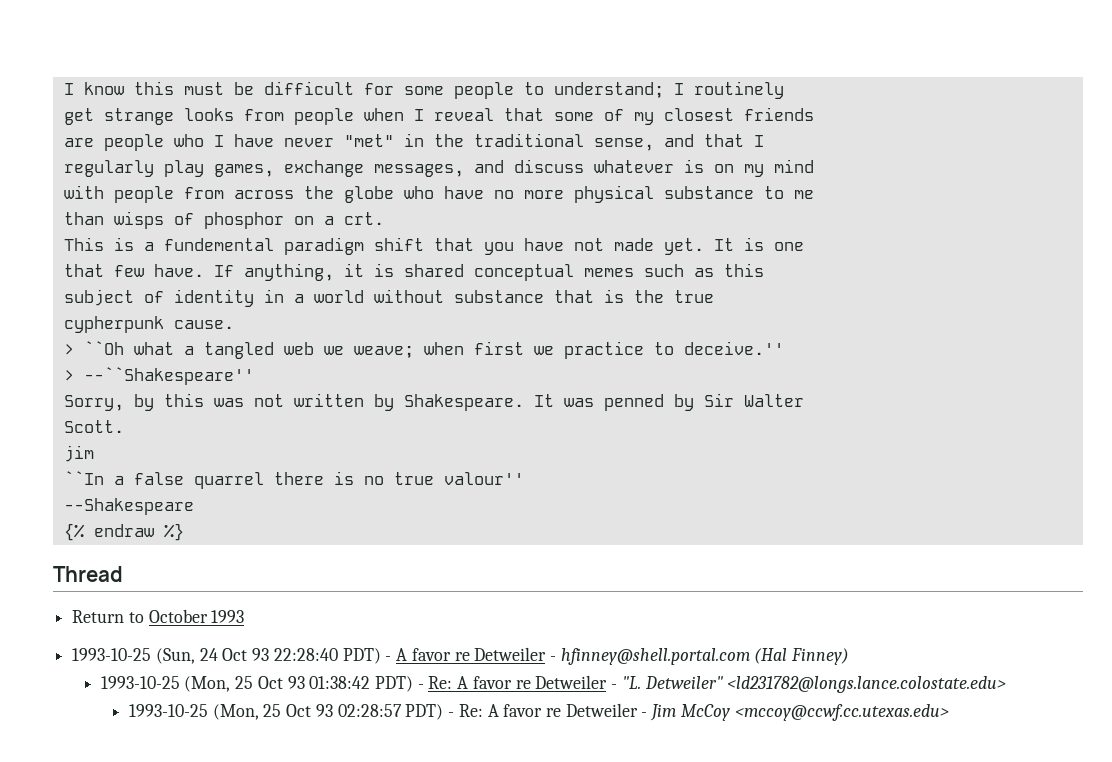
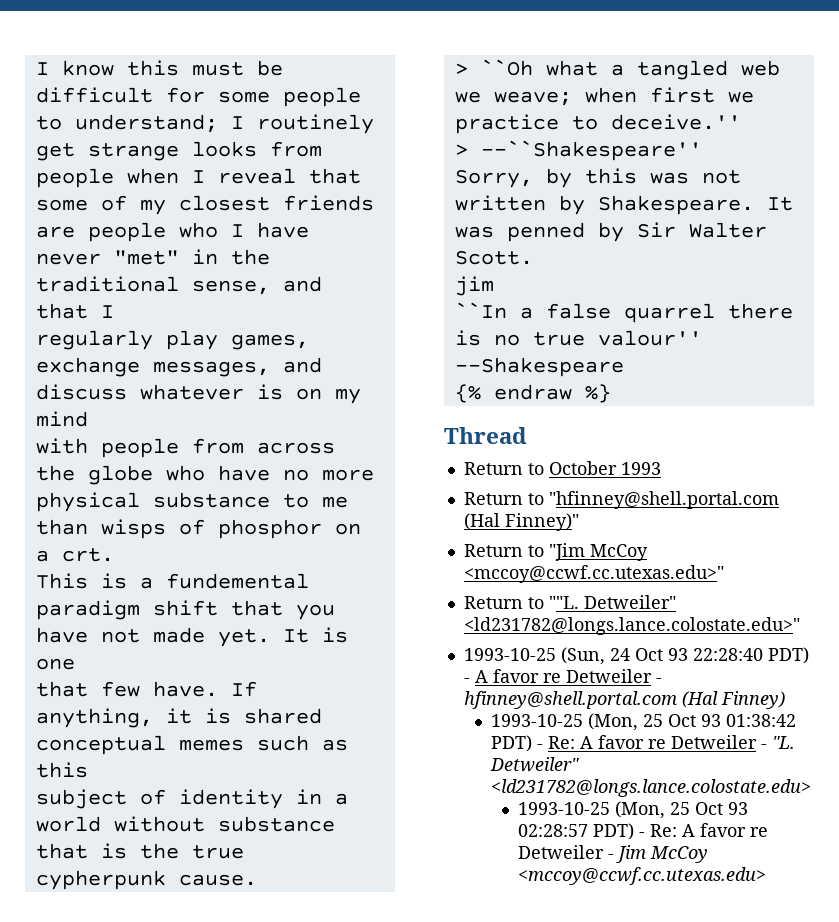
(245, 616) none -> [463,491,779,509] [463,513,579,531] [463,543,648,561] [463,565,724,583] [463,595,676,609] [463,617,800,635] // Return to "hfinney@shell.portal.com (Hal Finney)" // Return to "Jim McCoy <mccoy@ccwf.cc.utexas.edu>" // Return to ""L. Detweiler" <ld231782@longs.lance.colostate.edu>"

